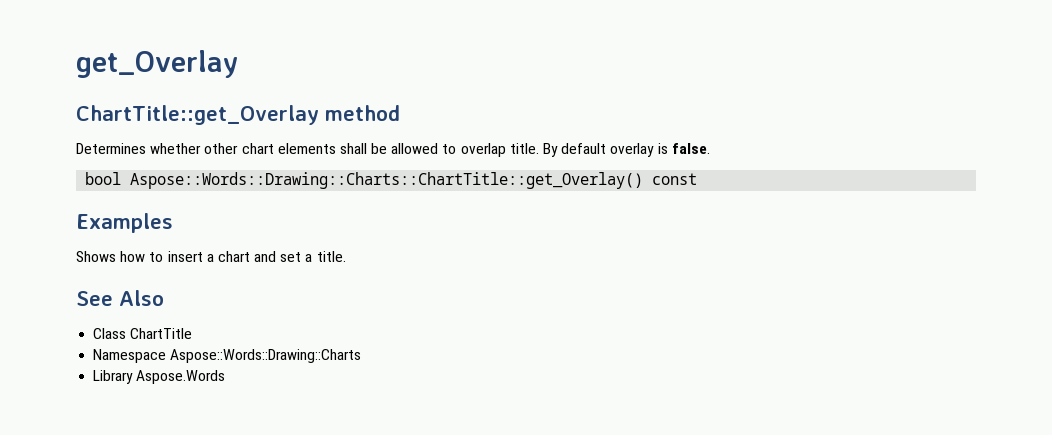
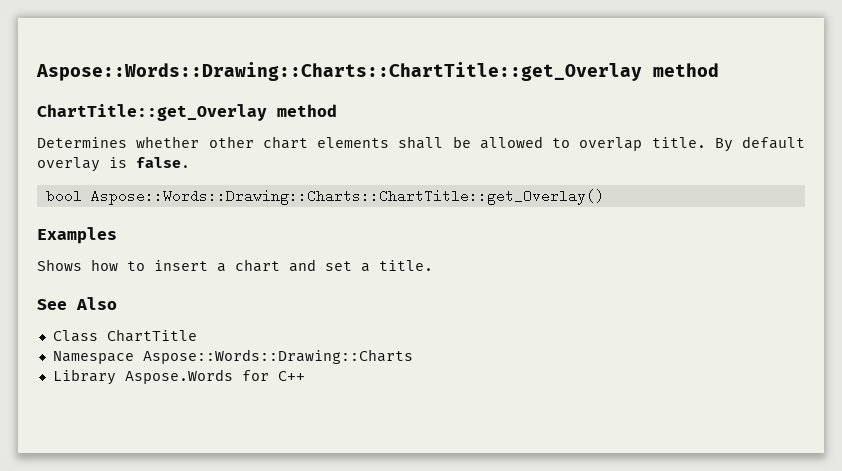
[76,50,238,78] get_Overlay -> [36,62,719,81] Aspose::Words::Drawing::Charts::ChartTitle::get_Overlay method
[652,173,698,185] const -> (604, 197) none
(226, 377) none -> [241,370,305,381] for C++

